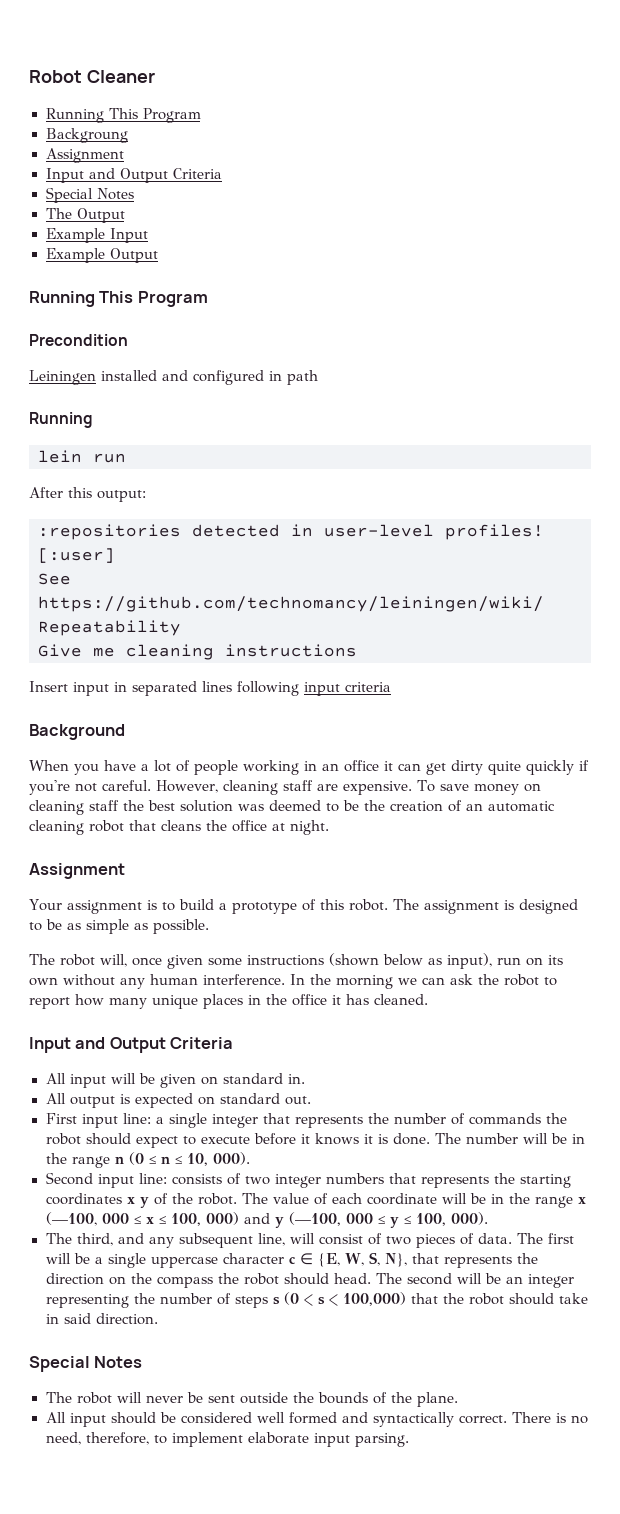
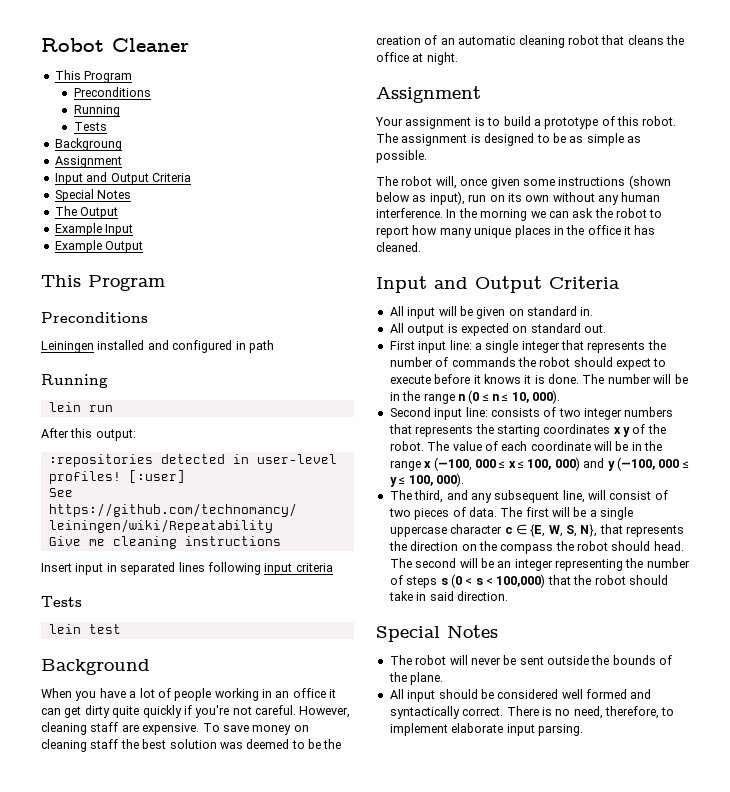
[45,108,201,123] Running This Program -> [54,70,133,83] [73,87,151,97] [73,105,120,117] [73,122,107,131] This Program // Preconditions // Running // Tests
[29,291,208,307] [29,334,128,346] Running This Program // Precondition -> [41,275,165,291] [41,312,148,323] This Program // Preconditions
(391, 687) none -> [41,596,82,607] [48,624,121,634] // Tests // lein test

